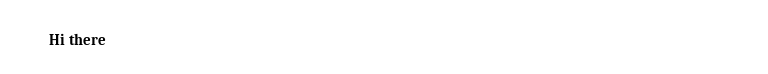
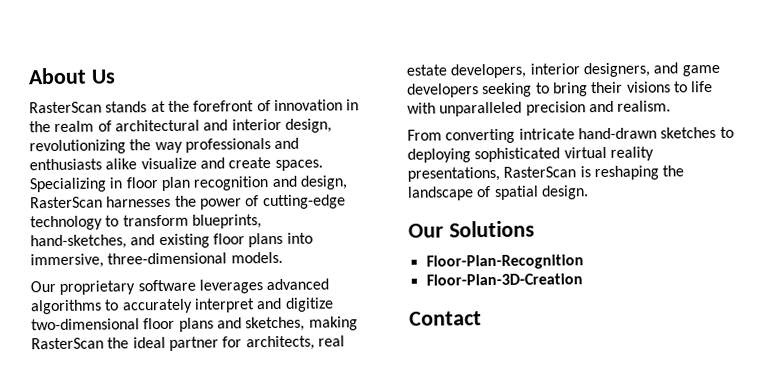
[49,33,107,45] Hi there -> [28,67,116,85] [29,99,360,114] [29,118,332,133] [29,137,300,155] [29,157,323,171] [29,175,347,193] [30,194,346,210] [30,214,262,231] [30,232,313,250] [30,251,283,269] [30,278,330,295] [30,297,334,315] [31,316,358,332] [31,335,345,351] [406,62,720,79] [407,81,714,98] [407,100,672,117] [407,126,734,144] [407,146,654,163] [407,165,685,182] [407,185,589,201] [408,220,535,238] [425,254,584,270] [425,273,583,286] [409,311,482,326] About Us // RasterScan stands at the forefront of innovation in the realm of architectural and interior design, revolutionizing the way professionals and enthusiasts alike visualize and create spaces. Specializing in floor plan recognition and design, RasterScan harnesses the power of cutting-edge technology to transform blueprints, hand-sketches, and existing floor plans into immersive, three-dimensional models. // Our proprietary software leverages advanced algorithms to accurately interpret and digitize two-dimensional floor plans and sketches, making RasterScan the ideal partner for architects, real estate developers, interior designers, and game developers seeking to bring their visions to life with unparalleled precision and realism. // From converting intricate hand-drawn sketches to deploying sophisticated virtual reality presentations, RasterScan is reshaping the landscape of spatial design. // Our Solutions // Floor-Plan-Recognition // Floor-Plan-3D-Creation // Contact

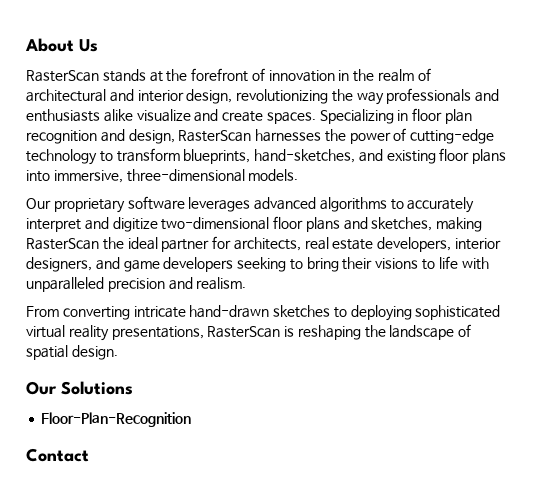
[425,273,583,286] // Floor-Plan-3D-Creation -> (192, 419) none

